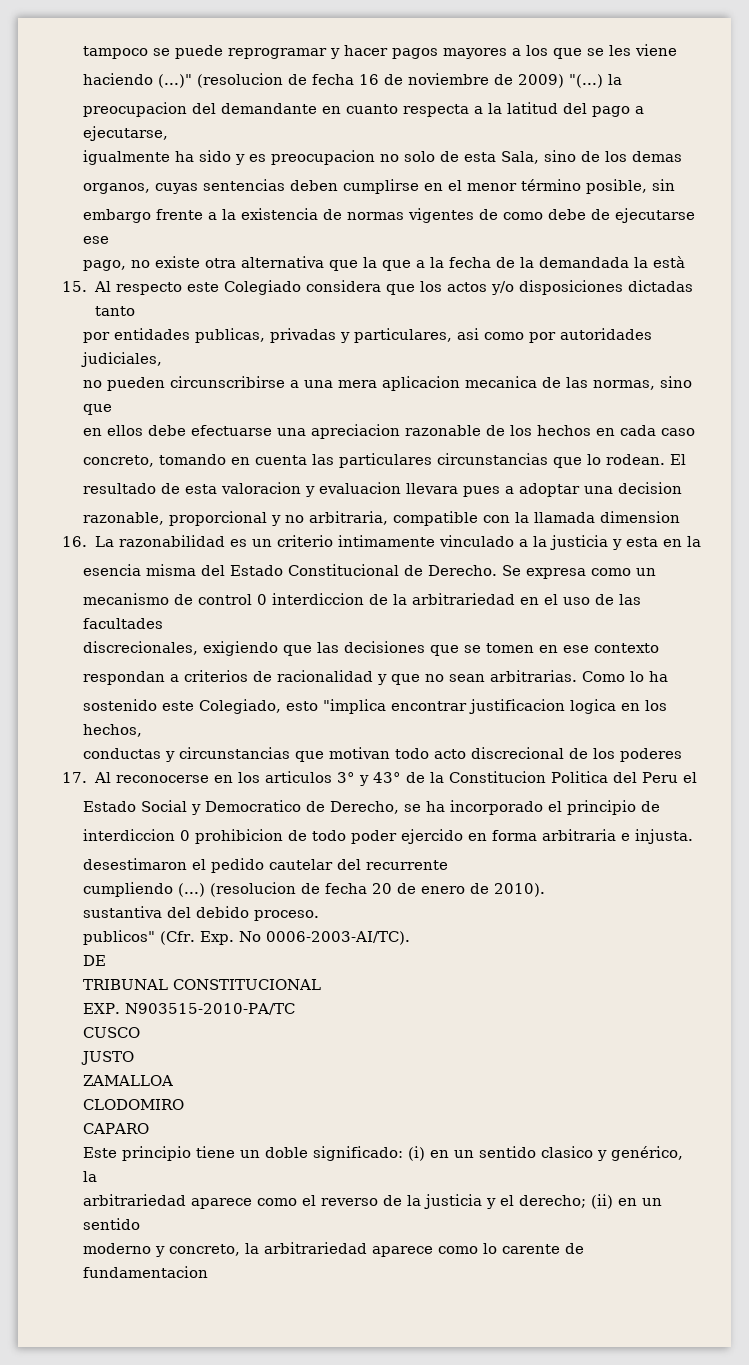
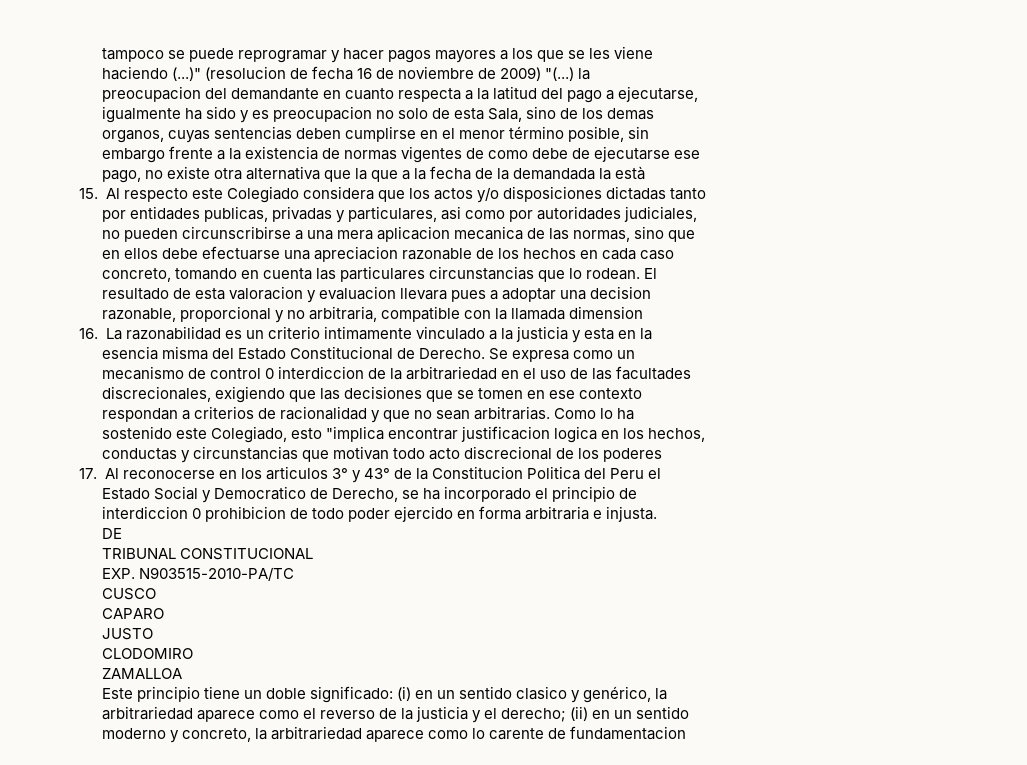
[82,858,448,873] [82,882,545,897] [82,906,319,921] [82,930,410,945] // desestimaron el pedido cautelar del recurrente // cumpliendo (...) (resolucion de fecha 20 de enero de 2010). // sustantiva del debido proceso. // publicos" (Cfr. Exp. No 0006-2003-AI/TC). -> (658, 514) none
(140, 1032) none -> [101,608,164,619] // CAPARO
[82,1075,173,1086] // ZAMALLOA -> (153, 634) none
[82,1123,149,1134] CAPARO -> [101,668,182,679] ZAMALLOA

